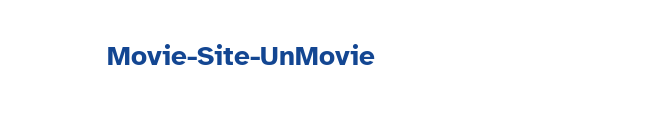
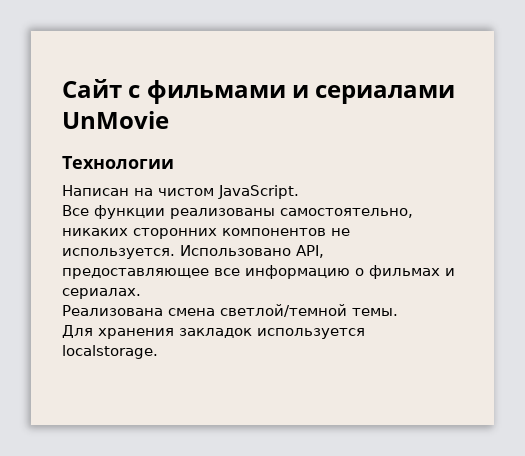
[107,44,375,65] Movie-Site-UnMovie -> [62,79,456,104] [62,111,169,129] [62,156,174,169] [62,185,299,199] [62,205,413,219] [62,228,350,239] [62,245,324,259] [62,265,455,279] [62,288,141,299] [62,304,398,317] [62,325,365,339] [62,345,158,359] Сайт с фильмами и сериалами UnMovie // Технологии // Написан на чистом JavaScript. // Все функции реализованы самостоятельно, никаких сторонних компонентов не используется. Использовано API, предоставляющее все информацию о фильмах и сериалах. // Реализована смена светлой/темной темы. // Для хранения закладок используется localstorage.

